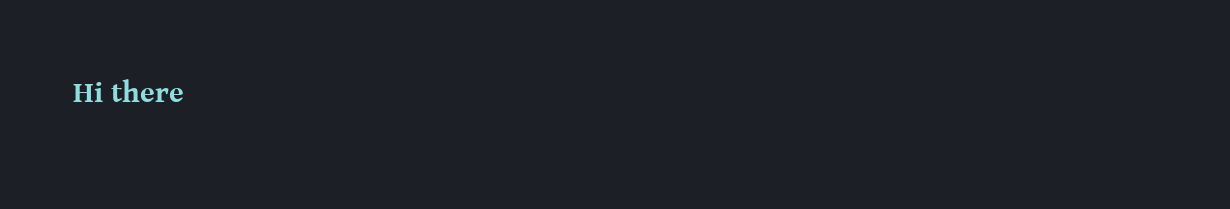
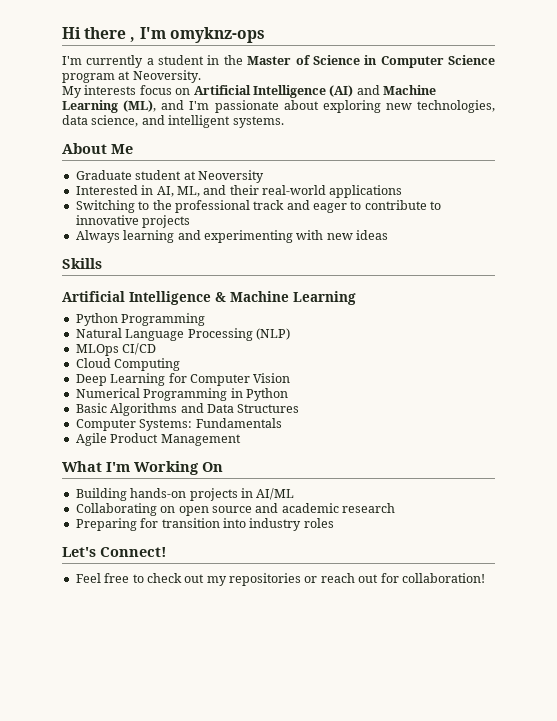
(185, 90) none -> [130,27,265,43] [62,55,496,68] [62,70,201,83] [62,85,436,98] [62,100,495,113] [62,115,284,128] [62,143,133,154] [75,170,264,183] [75,185,403,198] [75,200,442,213] [75,215,191,228] [75,230,388,243] [62,258,102,269] [62,291,356,305] [75,313,206,326] [75,328,290,341] [75,343,157,356] [75,358,181,371] [75,373,291,386] [75,388,288,401] [75,403,300,416] [75,418,282,431] [75,433,241,446] [62,461,223,475] [75,488,295,501] [75,503,395,516] [75,518,334,531] [62,547,167,557] [75,573,485,586] , I'm omyknz-ops // I'm currently a student in the Master of Science in Computer Science program at Neoversity. // My interests focus on Artificial Intelligence (AI) and Machine Learning (ML), and I'm passionate about exploring new technologies, data science, and intelligent systems. // About Me // Graduate student at Neoversity // Interested in AI, ML, and their real-world applications // Switching to the professional track and eager to contribute to innovative projects // Always learning and experimenting with new ideas // Skills // Artificial Intelligence & Machine Learning // Python Programming // Natural Language Processing (NLP) // MLOps CI/CD // Cloud Computing // Deep Learning for Computer Vision // Numerical Programming in Python // Basic Algorithms and Data Structures // Computer Systems: Fundamentals // Agile Product Management // What I'm Working On // Building hands-on projects in AI/ML // Collaborating on open source and academic research // Preparing for transition into industry roles // Let's Connect! // Feel free to check out my repositories or reach out for collaboration!

